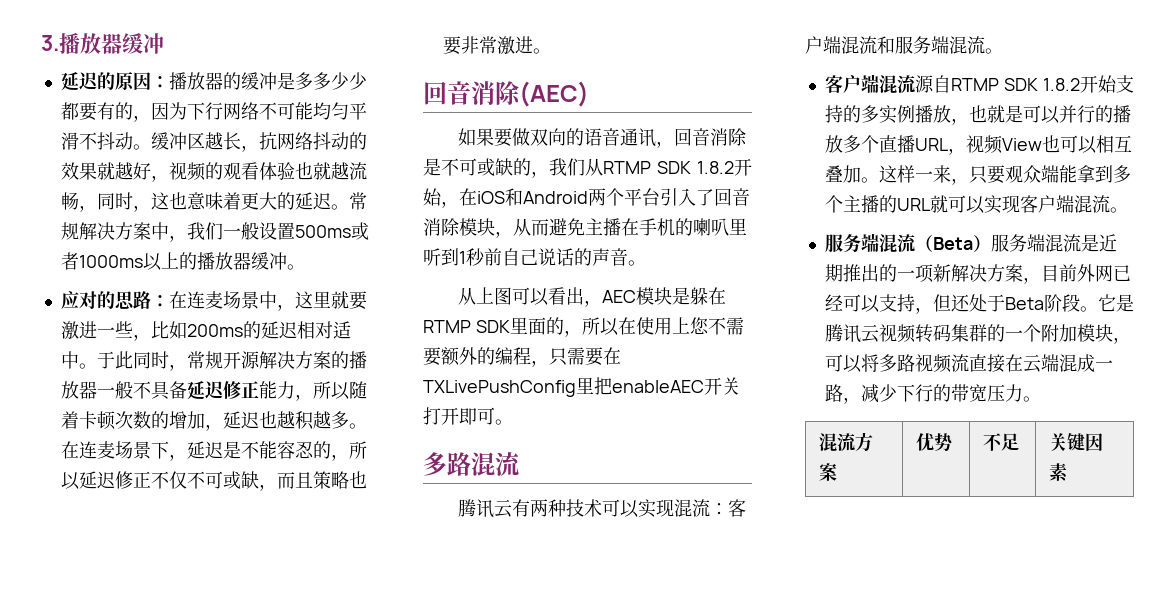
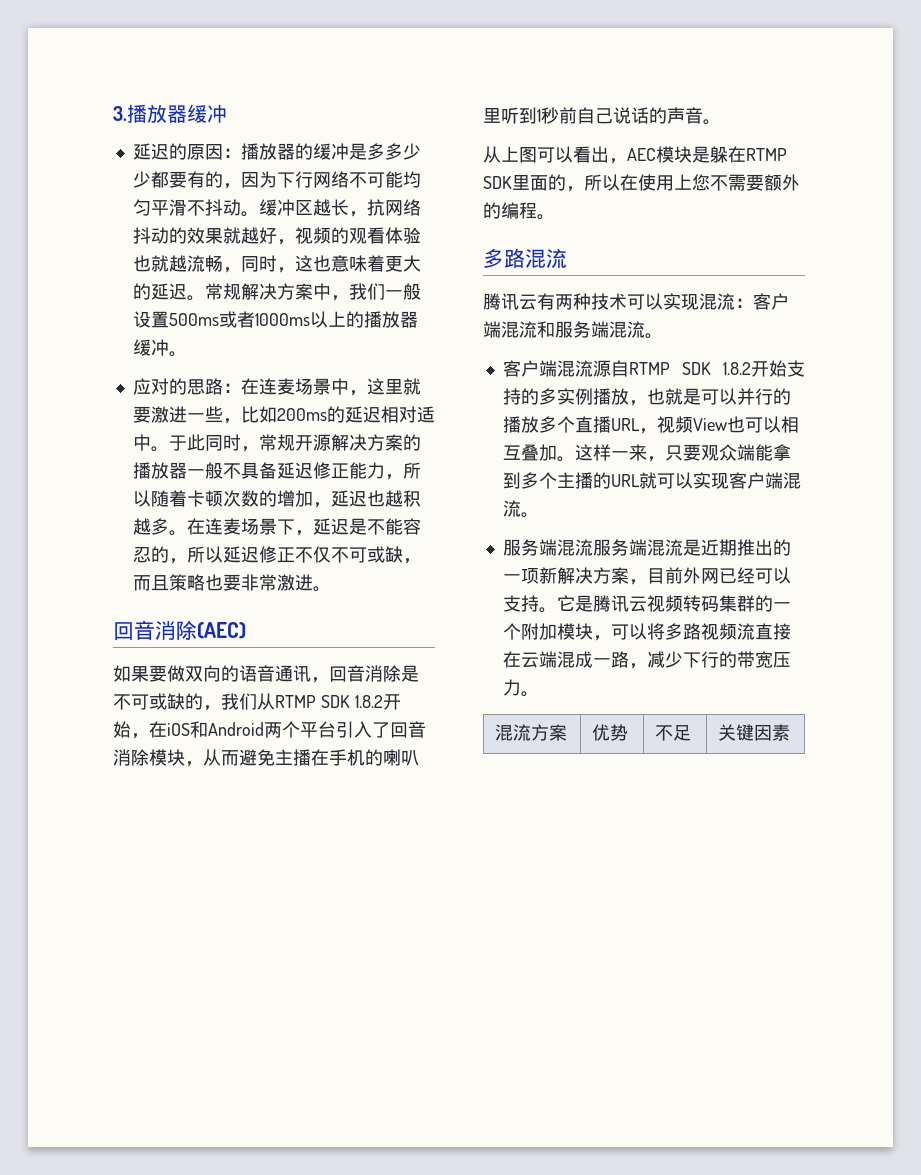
[531,347,621,367] [423,377,740,397] [423,407,495,425] ，只需要在TXLivePushConfig里把enableAEC开关打开即可 -> (537, 210) none
[914,234,991,252] （Beta） -> (593, 547) none
[914,294,1080,314] ，但还处于Beta阶段 -> (539, 603) none

